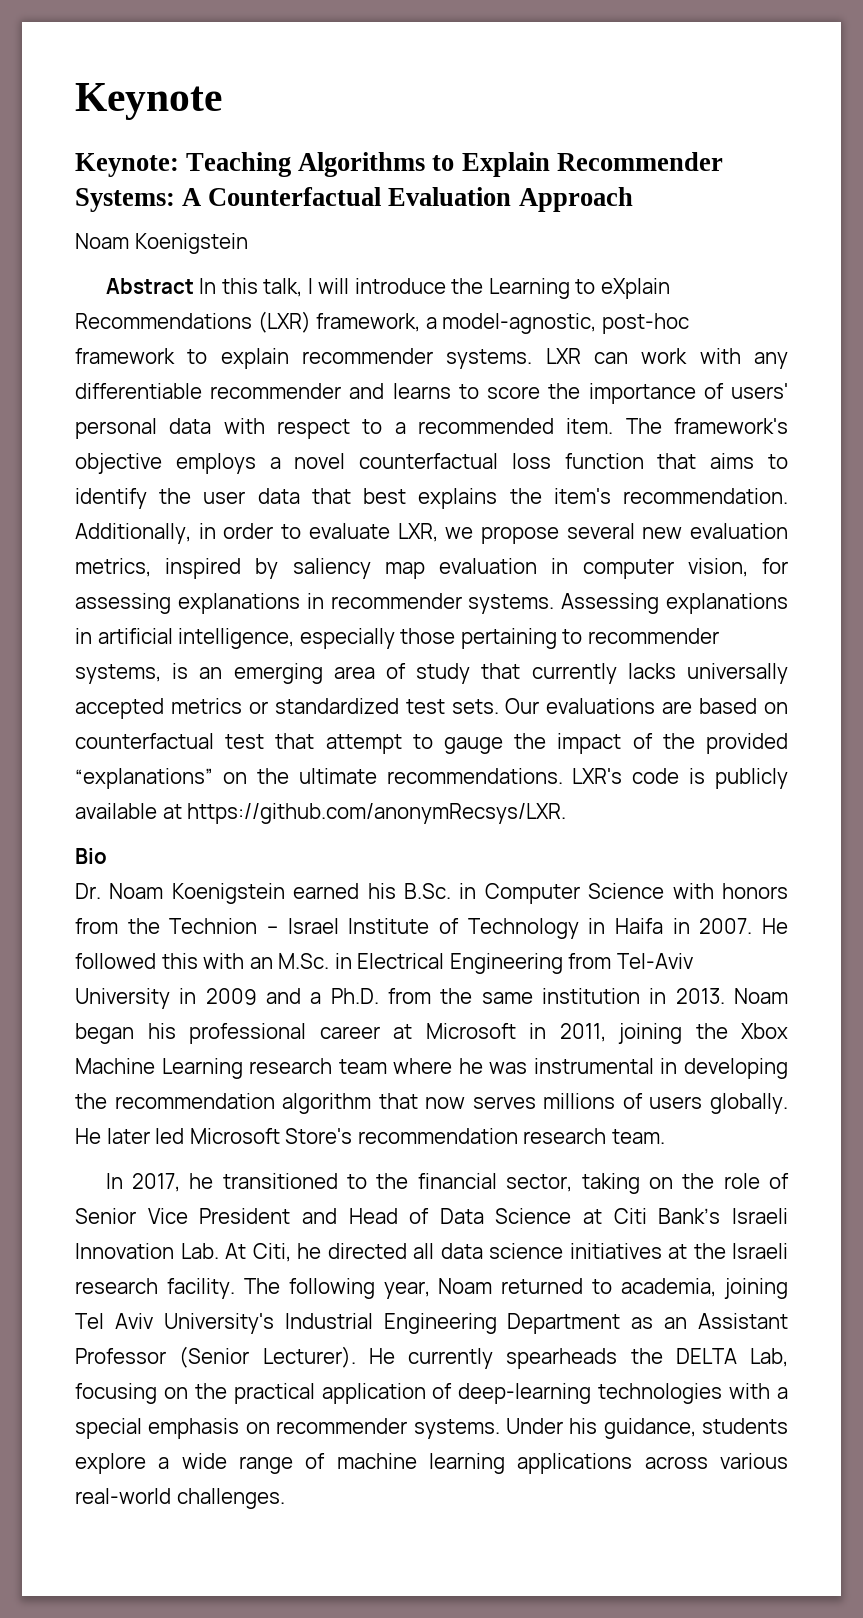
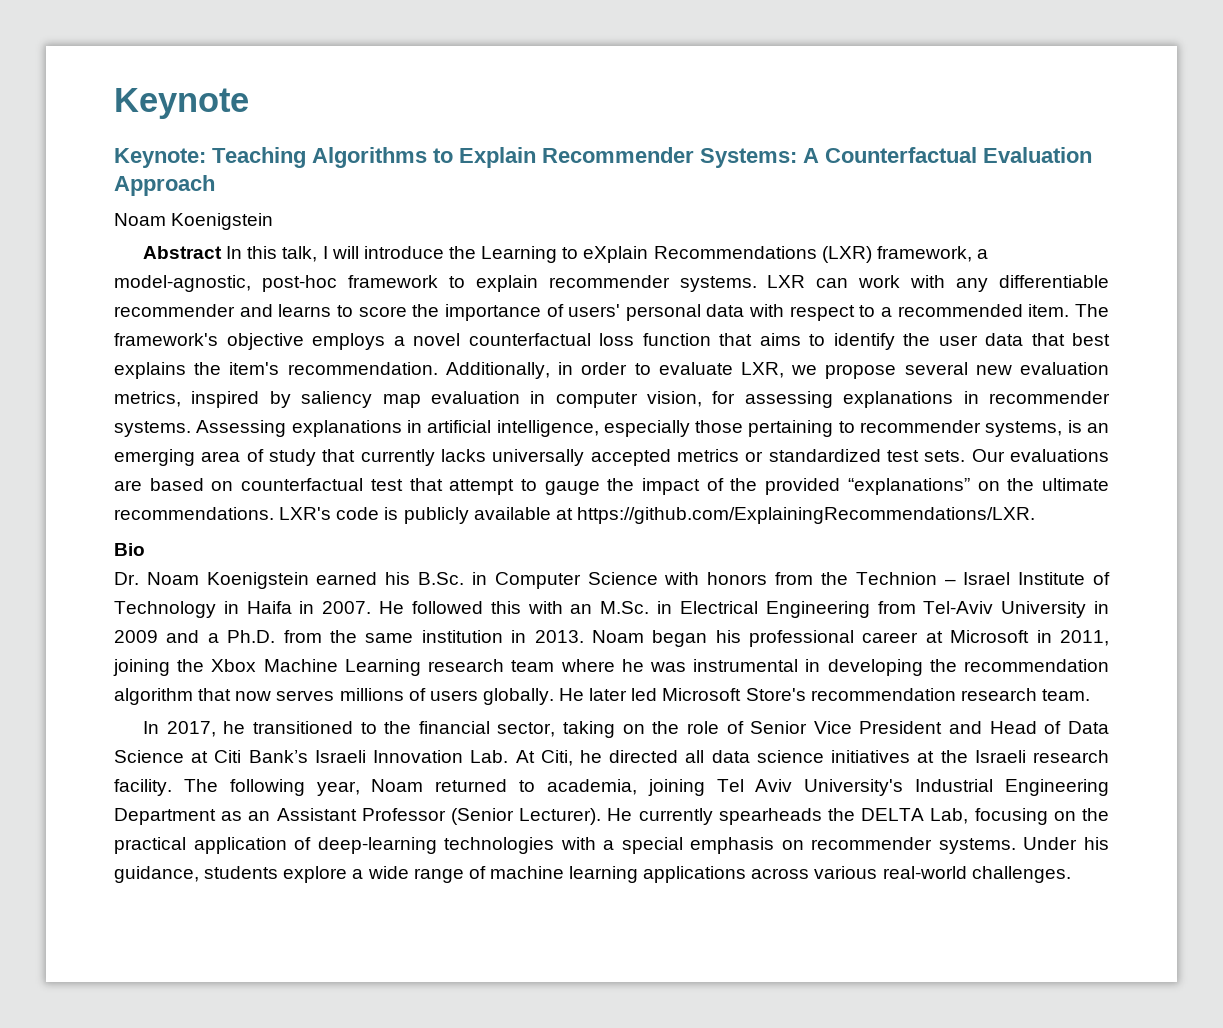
[187,803,567,824] https://github.com/anonymRecsys/LXR. -> [576,507,1035,524] https://github.com/ExplainingRecommendations/LXR.

